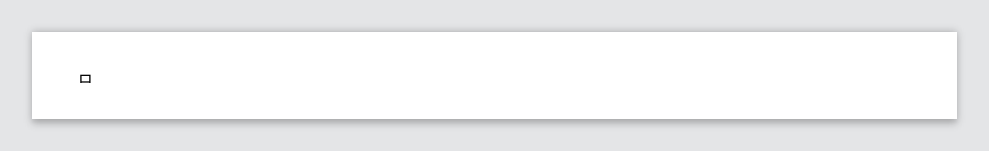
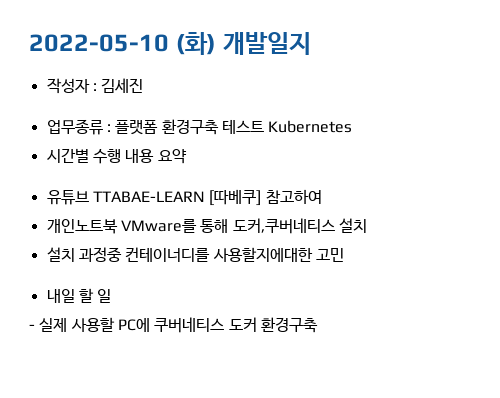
[77,74,94,85] ㅁ -> [29,32,311,55] [46,78,144,94] [46,119,353,135] [46,148,187,164] [46,189,322,206] [46,218,367,234] [46,247,344,262] [46,288,112,303] [29,317,318,333] 2022-05-10 (화) 개발일지 // 작성자 : 김세진 // 업무종류 : 플랫폼 환경구축 테스트 Kubernetes // 시간별 수행 내용 요약 // 유튜브 TTABAE-LEARN [따베쿠] 참고하여 // 개인노트북 VMware를 통해 도커,쿠버네티스 설치 // 설치 과정중 컨테이너디를 사용할지에대한 고민 // 내일 할 일 // - 실제 사용할 PC에 쿠버네티스 도커 환경구축

